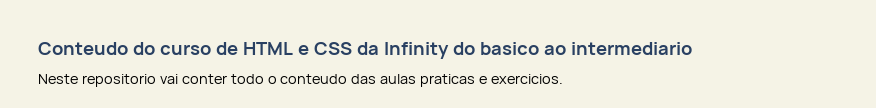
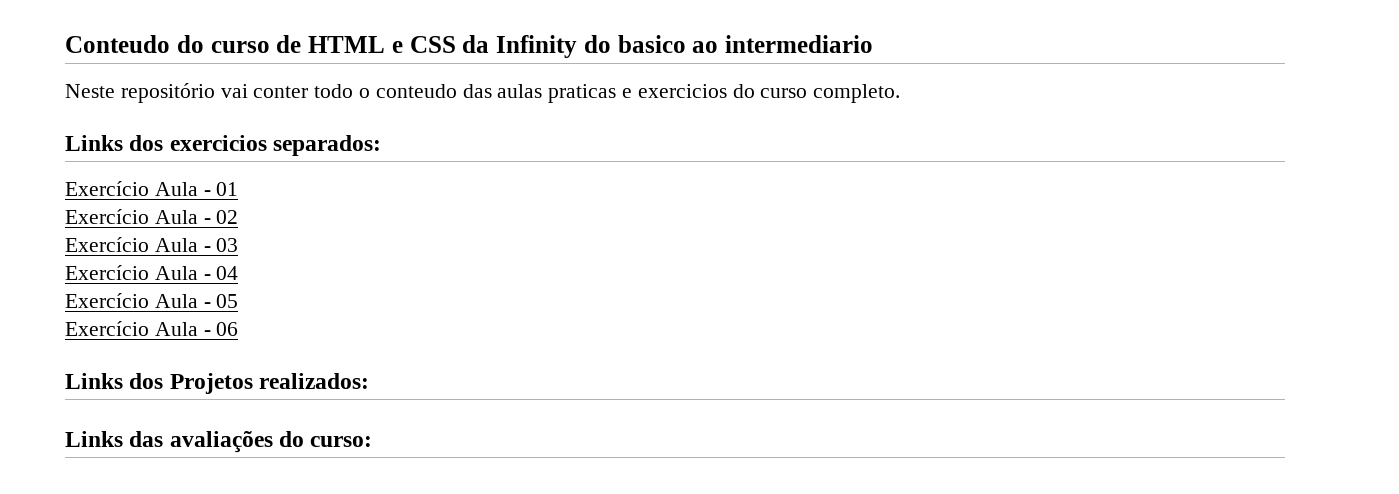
[81,74,156,87] repositorio -> [120,83,215,103] repositório
[491,74,564,84] exercicios. -> [637,84,901,103] [65,135,382,156] [65,181,239,196] [65,209,239,224] [65,237,239,252] [65,265,239,280] [65,293,239,308] [65,321,239,336] [65,373,370,394] [65,431,373,453] exercicios do curso completo. // Links dos exercicios separados: // Exercício Aula - 01 // Exercício Aula - 02 // Exercício Aula - 03 // Exercício Aula - 04 // Exercício Aula - 05 // Exercício Aula - 06 // Links dos Projetos realizados: // Links das avaliações do curso:

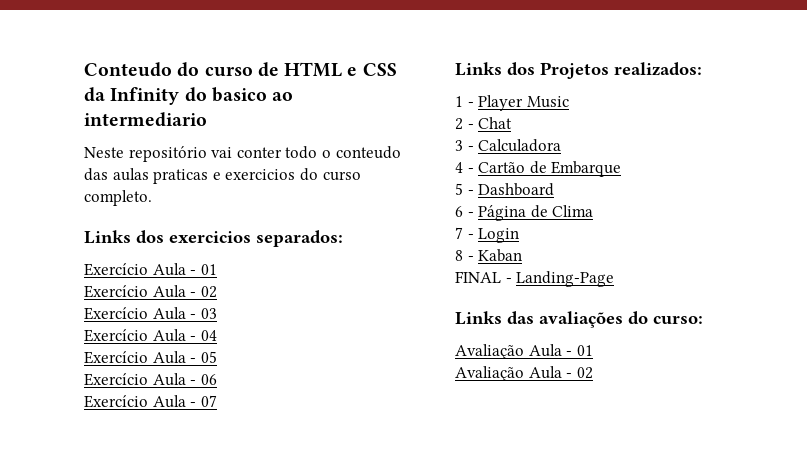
(239, 329) none -> [84,395,217,408] // Exercício Aula - 07
(370, 381) none -> [455,95,569,111] [455,117,513,130] [455,139,562,152] [455,161,622,177] [455,183,555,196] [455,205,594,221] [455,227,520,243] [455,249,523,262] [455,271,615,287] // 1 - Player Music // 2 - Chat // 3 - Calculadora // 4 - Cartão de Embarque // 5 - Dashboard // 6 - Página de Clima // 7 - Login // 8 - Kaban // FINAL - Landing-Page
(373, 441) none -> [455,344,593,359] [455,366,593,381] // Avaliação Aula - 01 // Avaliação Aula - 02

